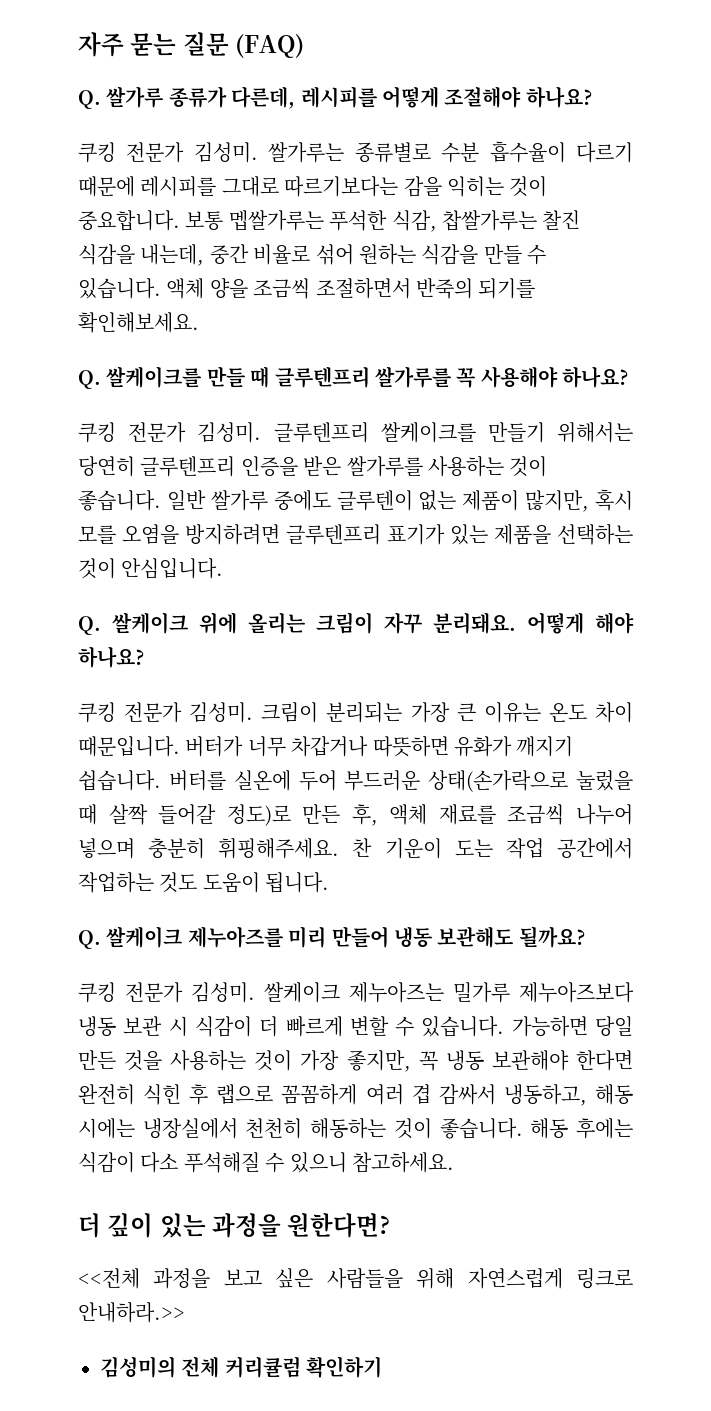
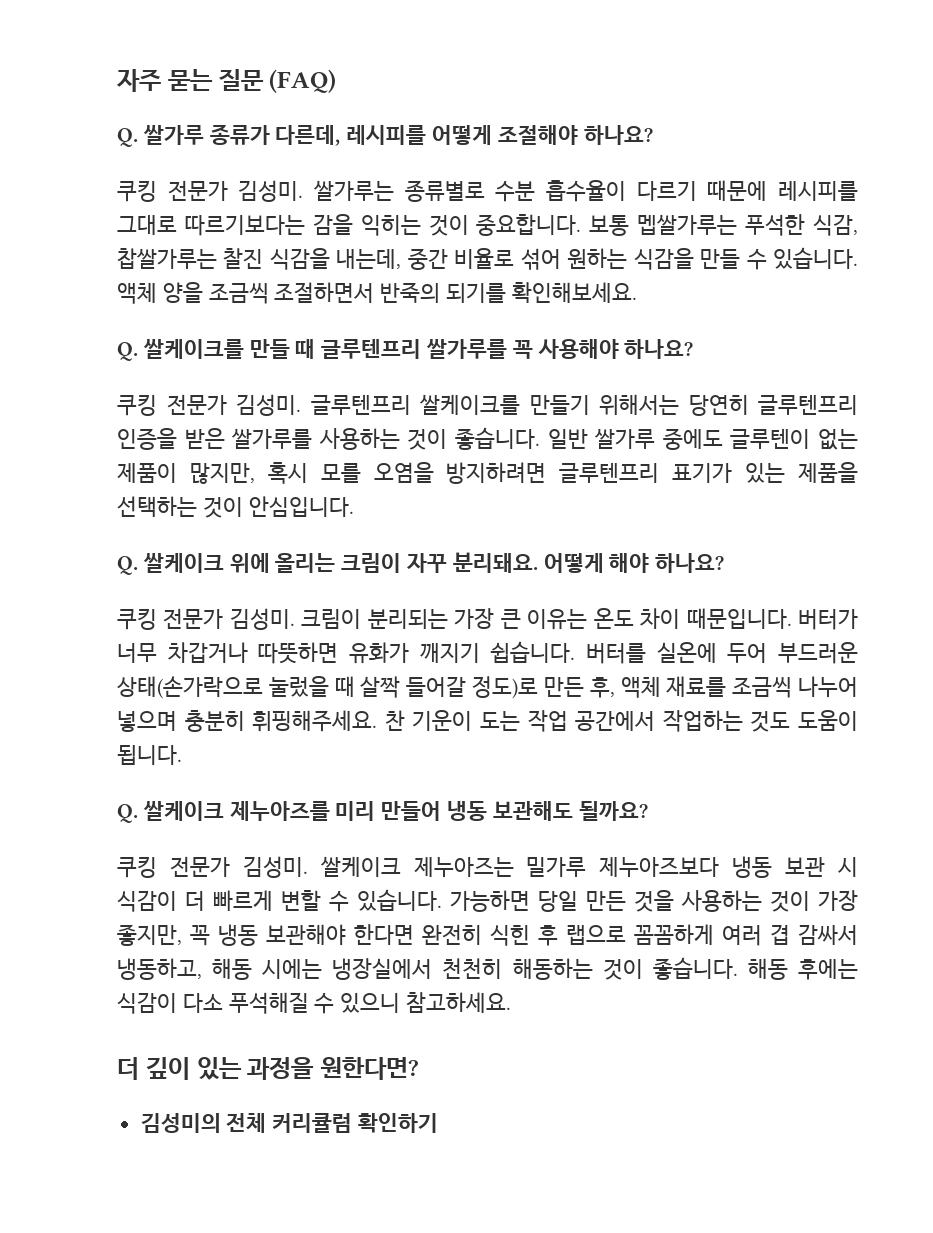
[78,1268,633,1289] [78,1302,185,1323] // <<전체 과정을 보고 싶은 사람들을 위해 자연스럽게 링크로 안내하라.>> -> (419, 1068) none

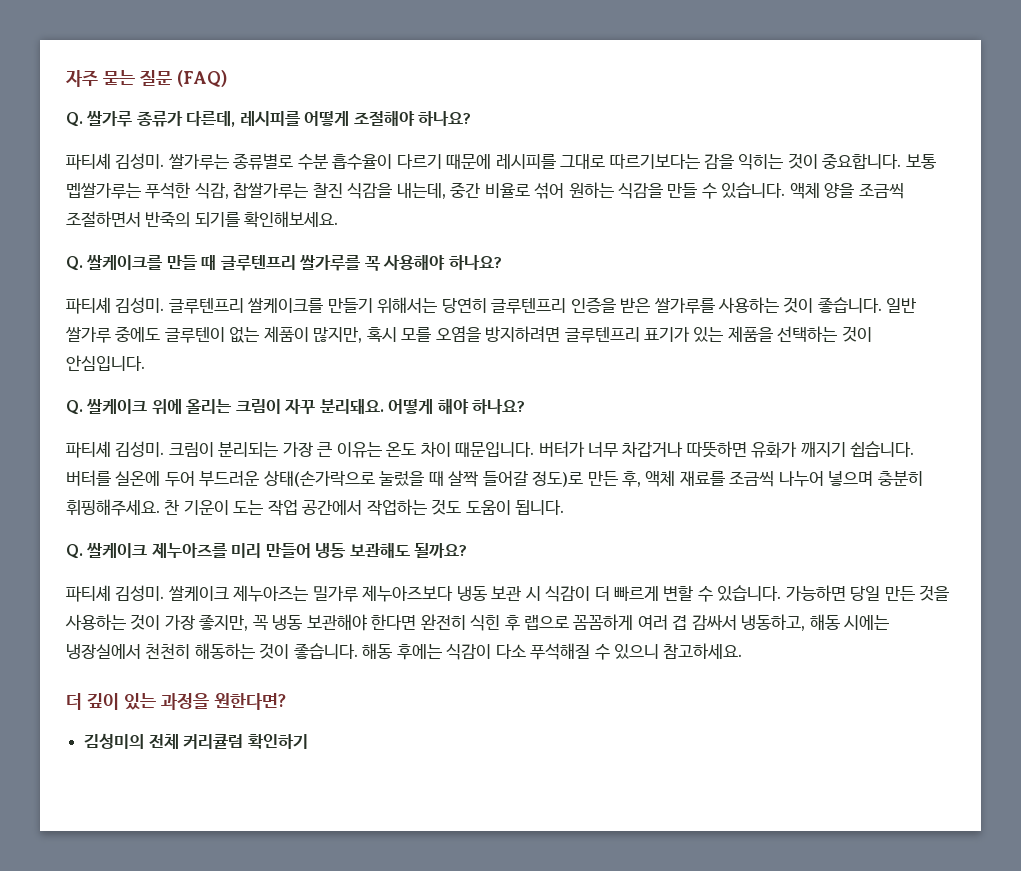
[117,180,228,202] 쿠킹 전문가 -> [66,153,111,170] 파티셰
[117,394,227,416] 쿠킹 전문가 -> [66,297,111,314] 파티셰
[117,608,224,630] 쿠킹 전문가 -> [66,441,111,458] 파티셰
[117,856,230,878] 쿠킹 전문가 -> [66,585,111,602] 파티셰

